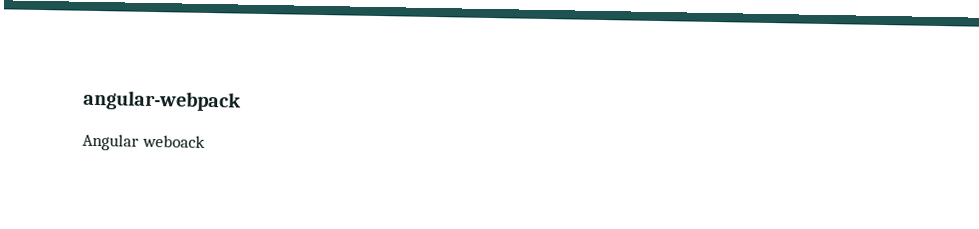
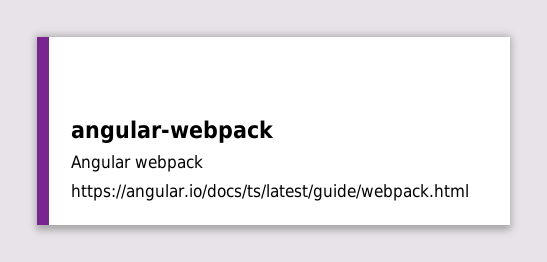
[141,134,205,148] weboack -> [135,155,203,172] [71,184,469,201] webpack // https://angular.io/docs/ts/latest/guide/webpack.html

